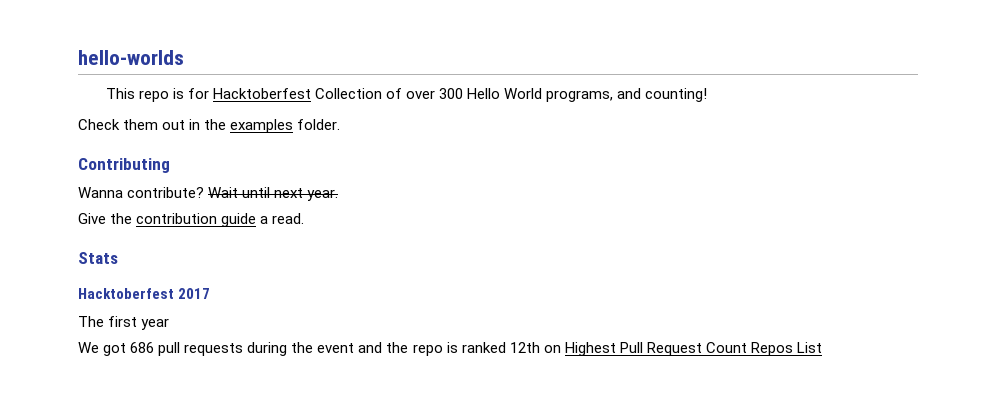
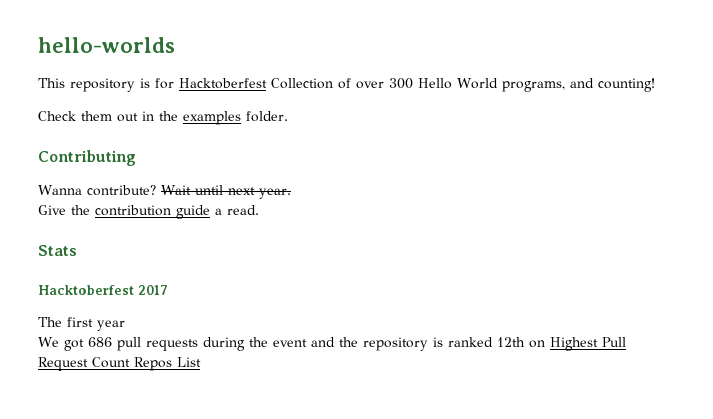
[138,90,169,102] repo -> [70,78,135,92] repository
[412,344,443,356] repo -> [363,337,428,351] repository

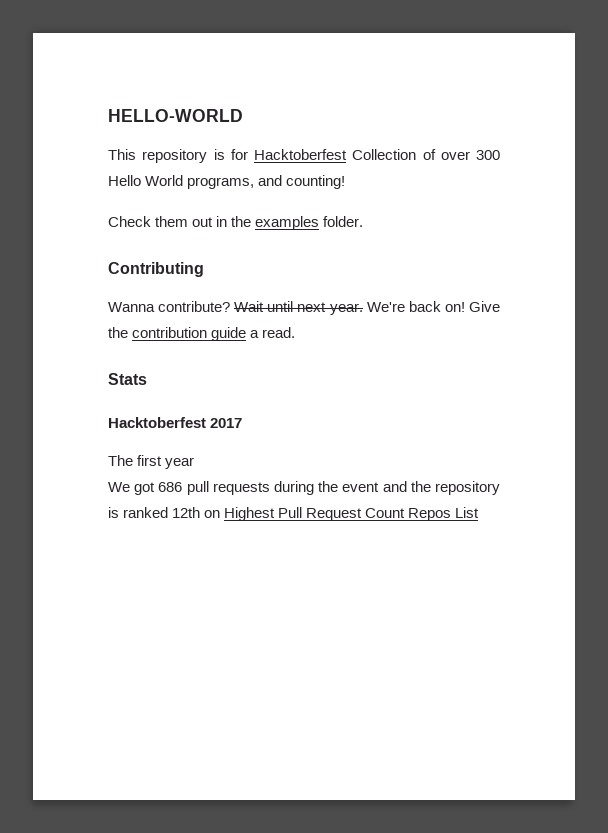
[38,37,175,53] hello-worlds -> [108,109,243,122] HELLO-WORLD
(291, 193) // -> [366,301,465,312] We're back on!

